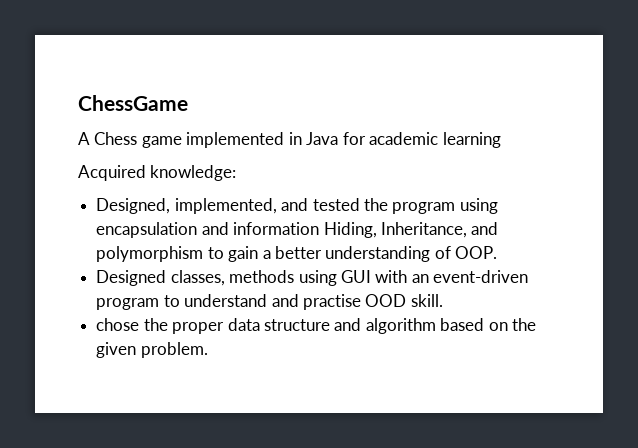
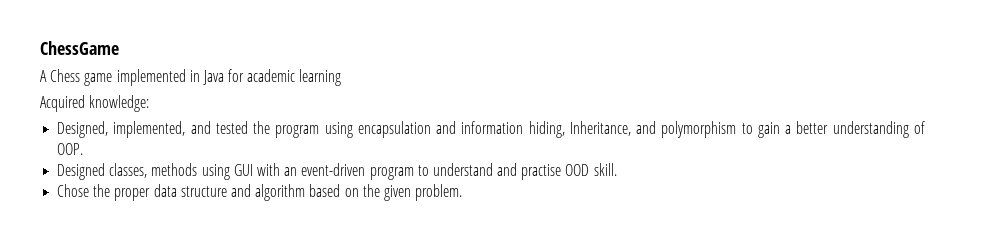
[323,222,377,238] Hiding, -> [528,121,565,138] hiding,
[96,318,140,331] chose -> [57,184,90,197] Chose

